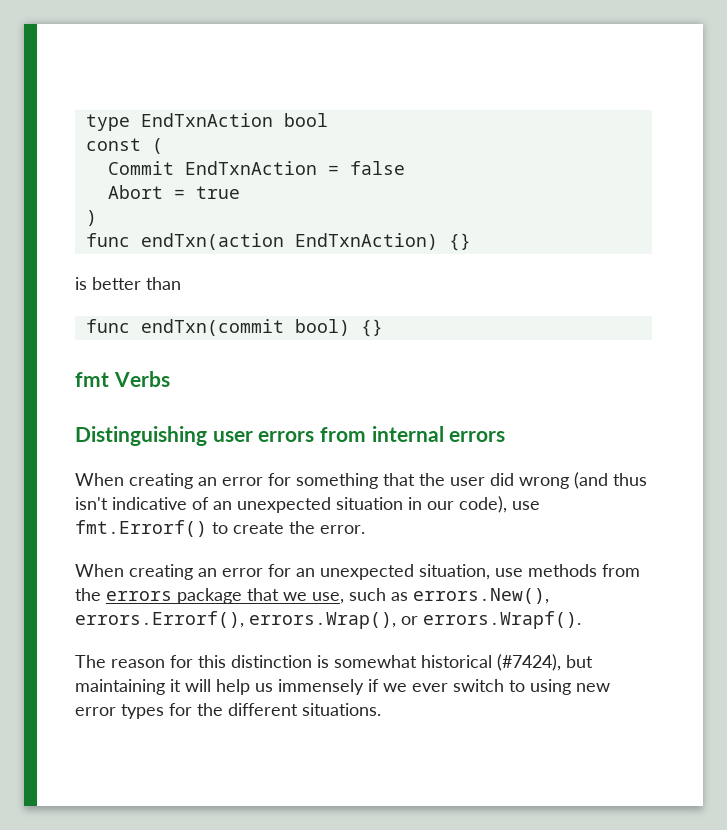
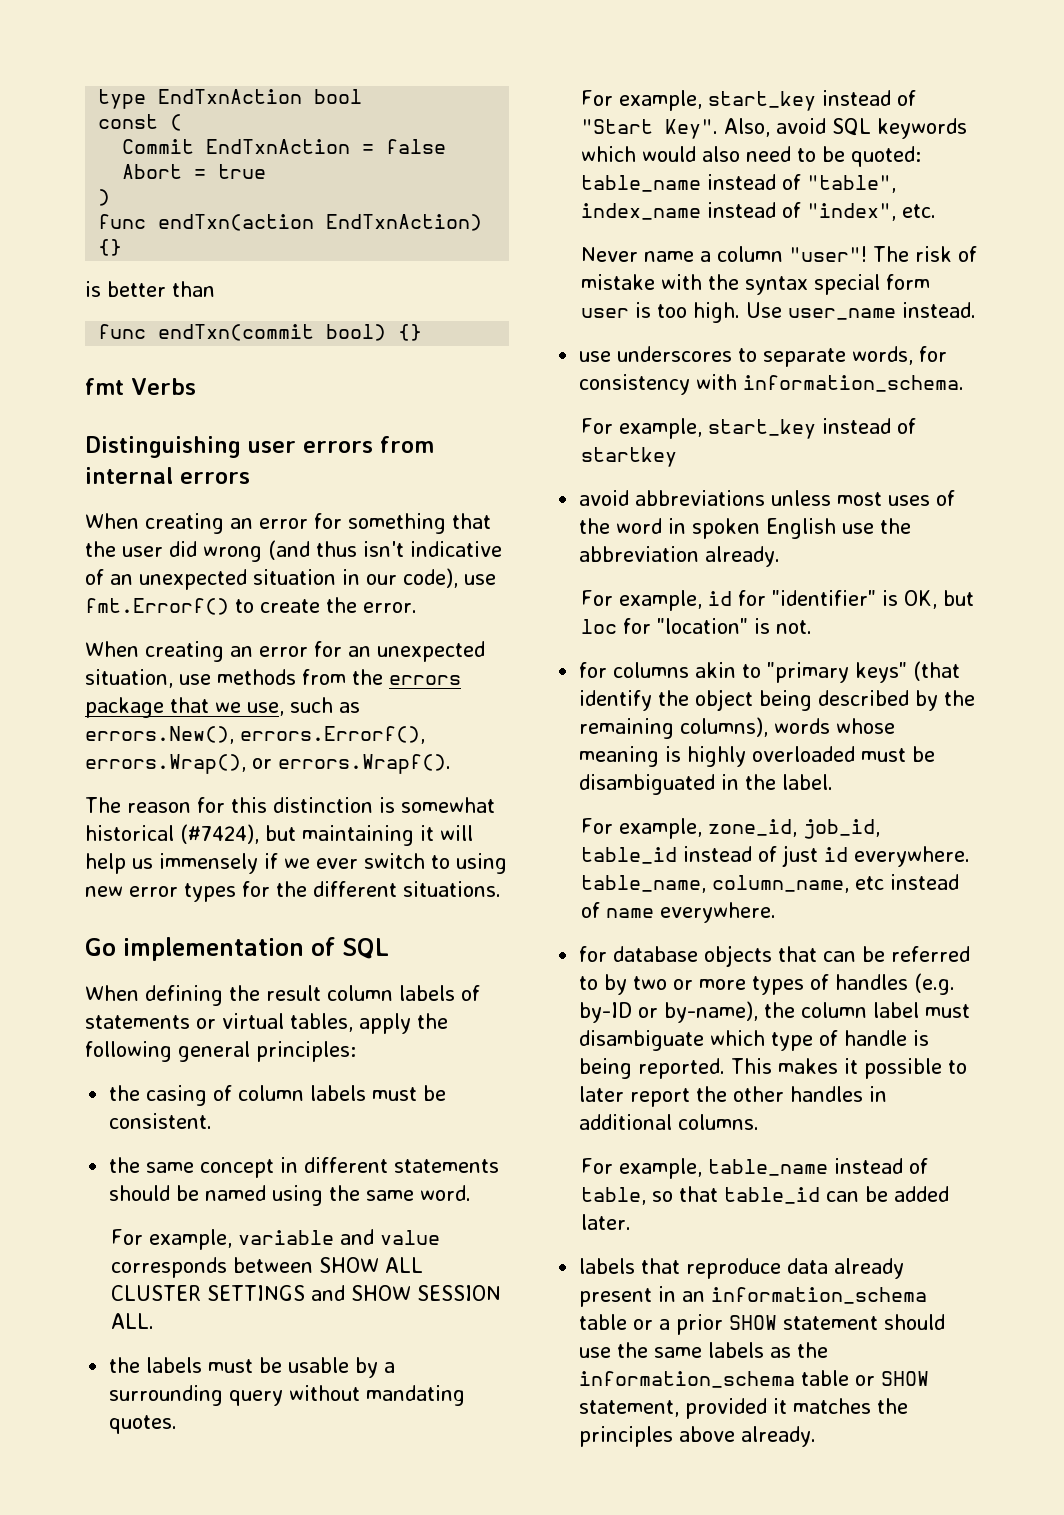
(381, 709) none -> [85,937,389,961] [85,985,480,1006] [85,1013,448,1034] [85,1041,356,1062] [109,1085,447,1106] [109,1113,213,1129] [109,1157,500,1178] [109,1185,472,1206] [110,1229,440,1250] [110,1257,423,1278] [110,1285,501,1301] [110,1313,154,1329] [109,1357,396,1378] [109,1385,466,1406] [109,1415,178,1434] [580,90,916,111] [580,118,967,139] [580,146,921,167] [580,174,896,193] [580,202,936,221] [580,246,977,262] [580,274,930,295] [580,302,976,323] [579,346,948,367] [579,374,965,395] [580,418,916,439] [580,447,677,467] [579,490,956,506] [579,518,912,539] [579,546,781,567] [580,590,974,611] [580,618,812,634] [579,661,961,683] [579,689,976,711] [579,717,896,739] [579,746,936,767] [579,774,834,795] [580,818,880,839] [580,845,970,867] [580,874,959,893] [580,902,776,923] [579,945,971,967] [579,973,956,995] [579,1001,971,1023] [579,1030,930,1051] [579,1058,968,1079] [579,1086,888,1107] [579,1114,760,1130] [580,1158,928,1179] [580,1186,949,1205] [580,1214,631,1230] [579,1258,905,1279] [579,1286,928,1307] [579,1314,946,1335] [579,1342,829,1358] [579,1370,930,1388] [579,1398,909,1419] [579,1426,817,1447] // Go implementation of SQL // When defining the result column labels of statements or virtual tables, apply the following general principles: // the casing of column labels must be consistent. // the same concept in different statements should be named using the same word. // For example, variable and value corresponds between SHOW ALL CLUSTER SETTINGS and SHOW SESSION ALL. // the labels must be usable by a surrounding query without mandating quotes. // For example, start_key instead of "Start Key". Also, avoid SQL keywords which would also need to be quoted: table_name instead of "table", index_name instead of "index", etc. // Never name a column "user"! The risk of mistake with the syntax special form user is too high. Use user_name instead. // use underscores to separate words, for consistency with information_schema. // For example, start_key instead of startkey // avoid abbreviations unless most uses of the word in spoken English use the abbreviation already. // For example, id for "identifier" is OK, but loc for "location" is not. // for columns akin to "primary keys" (that identify the object being described by the remaining columns), words whose meaning is highly overloaded must be disambiguated in the label. // For example, zone_id, job_id, table_id instead of just id everywhere. table_name, column_name, etc instead of name everywhere. // for database objects that can be referred to by two or more types of handles (e.g. by-ID or by-name), the column label must disambiguate which type of handle is being reported. This makes it possible to later report the other handles in additional columns. // For example, table_name instead of table, so that table_id can be added later. // labels that reproduce data already present in an information_schema table or a prior SHOW statement should use the same labels as the information_schema table or SHOW statement, provided it matches the principles above already.

